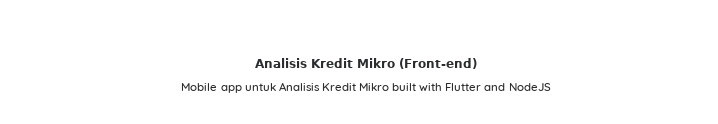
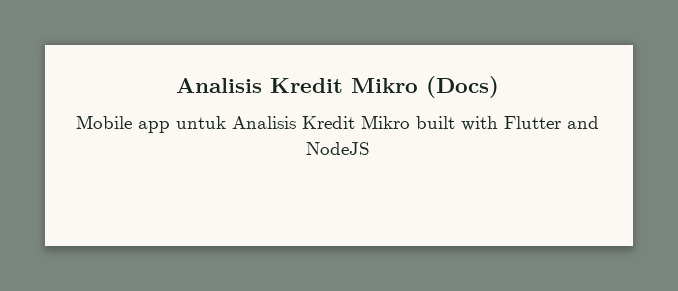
[255,58,477,69] Analisis Kredit Mikro (Front-end) -> [176,76,499,98] Analisis Kredit Mikro (Docs)

